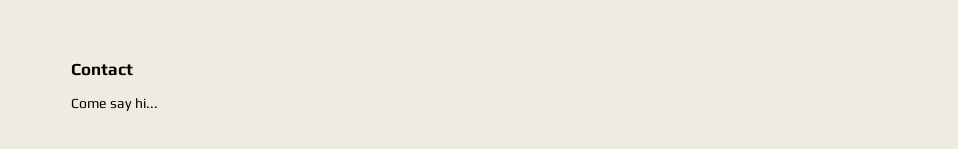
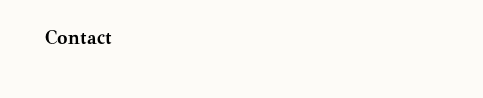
[71,98,158,111] // Come say hi... -> (112, 37) none

